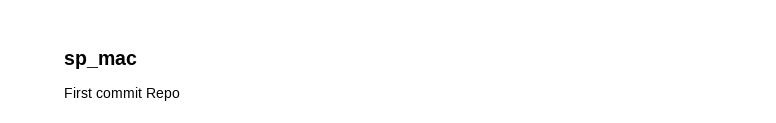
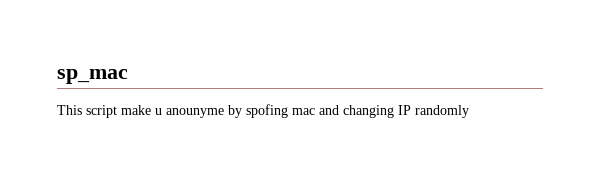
[64,87,180,101] First commit Repo -> [57,104,469,118] This script make u anounyme by spofing mac and changing IP randomly

